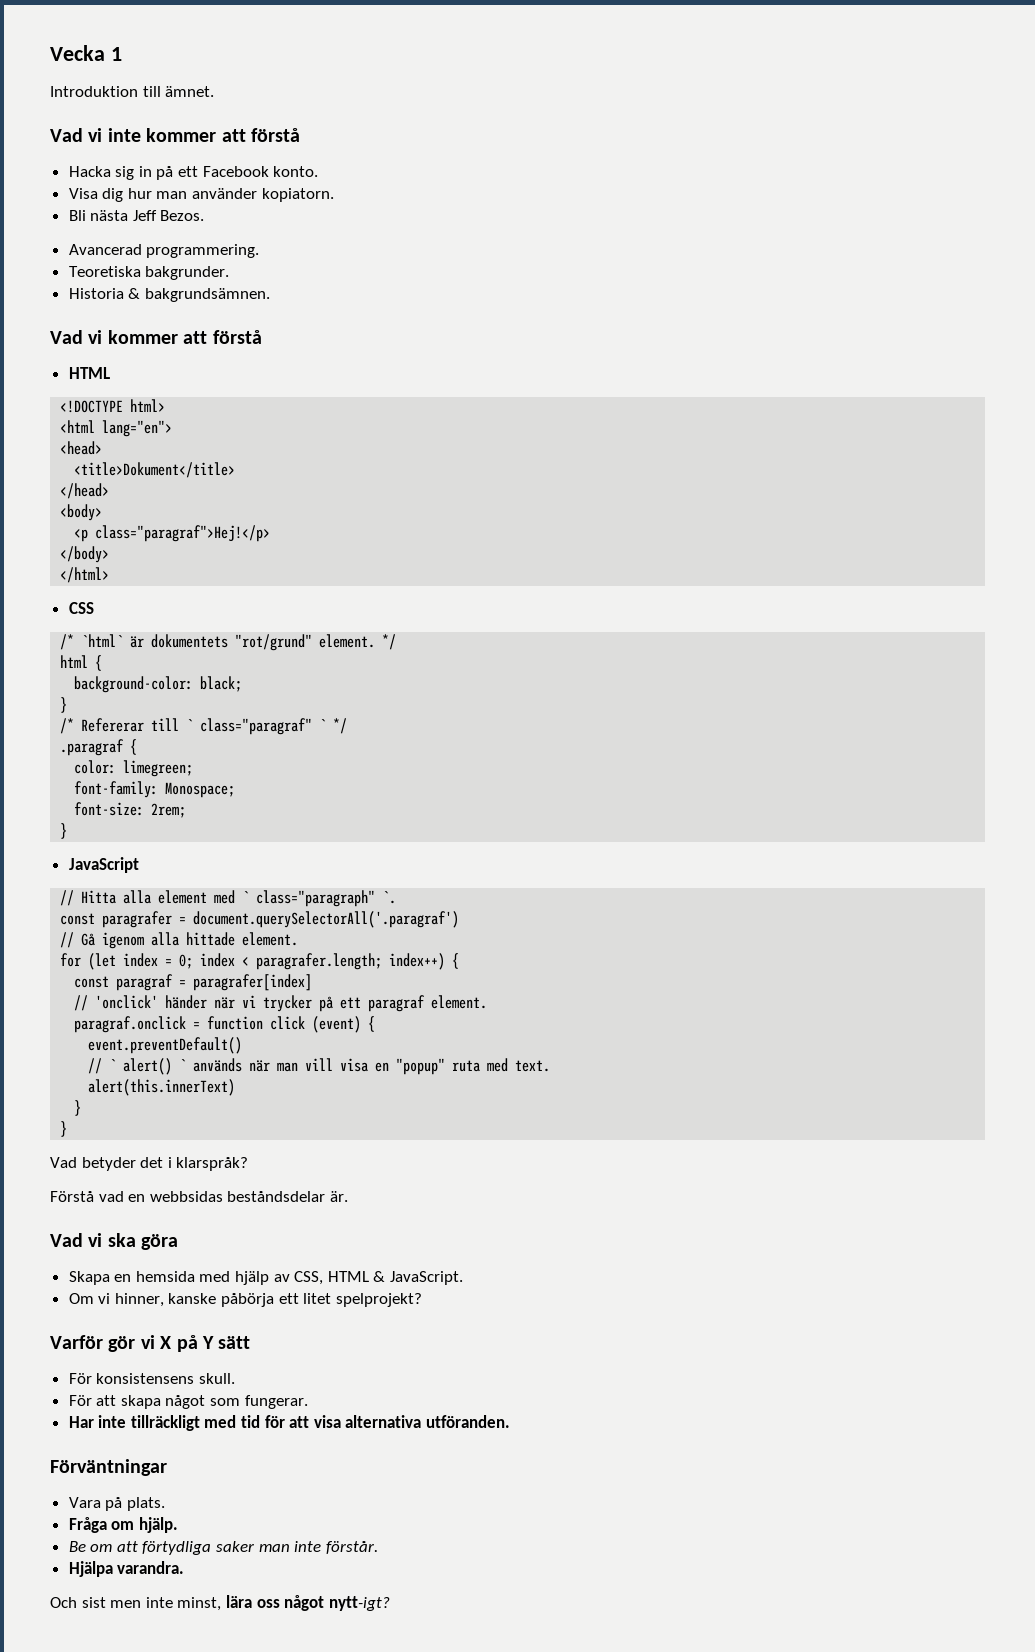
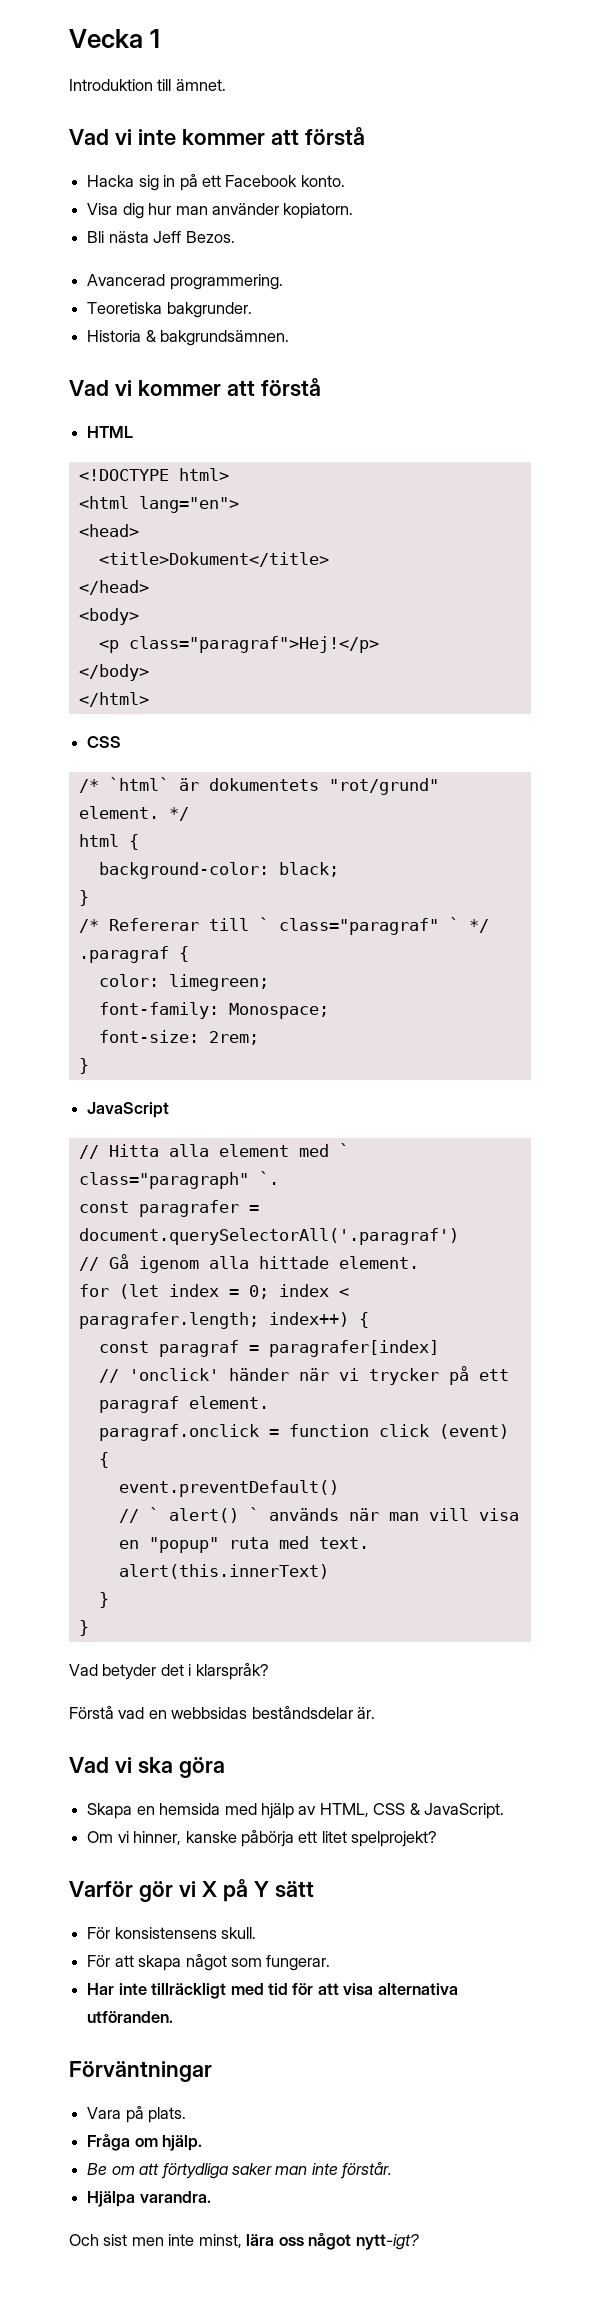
[294,1271,369,1285] CSS, HTML -> [319,1803,406,1817] HTML, CSS

